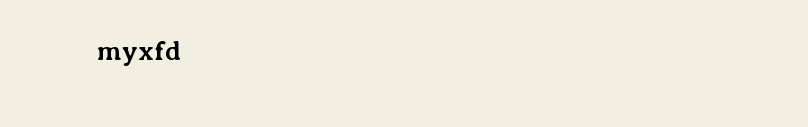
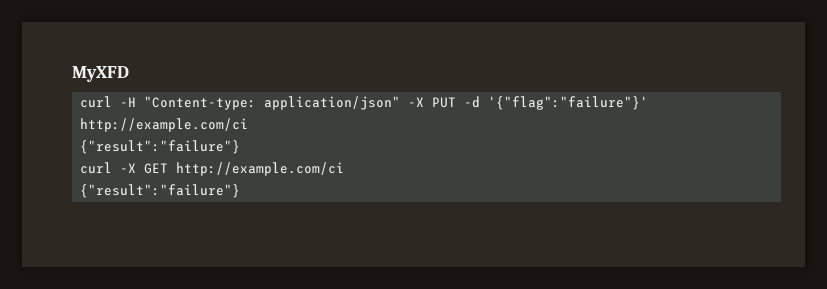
[97,41,181,66] myxfd -> [72,66,129,82] [80,96,649,110] [80,118,249,132] [80,140,241,154] [80,162,345,176] [80,184,241,198] MyXFD // curl -H "Content-type: application/json" -X PUT -d '{"flag":"failure"}' http://example.com/ci // {"result":"failure"} // curl -X GET http://example.com/ci // {"result":"failure"}

